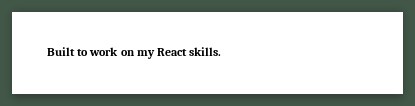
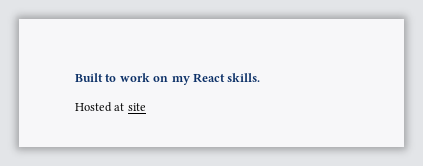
(222, 51) none -> [75,102,146,112] // Hosted at site

